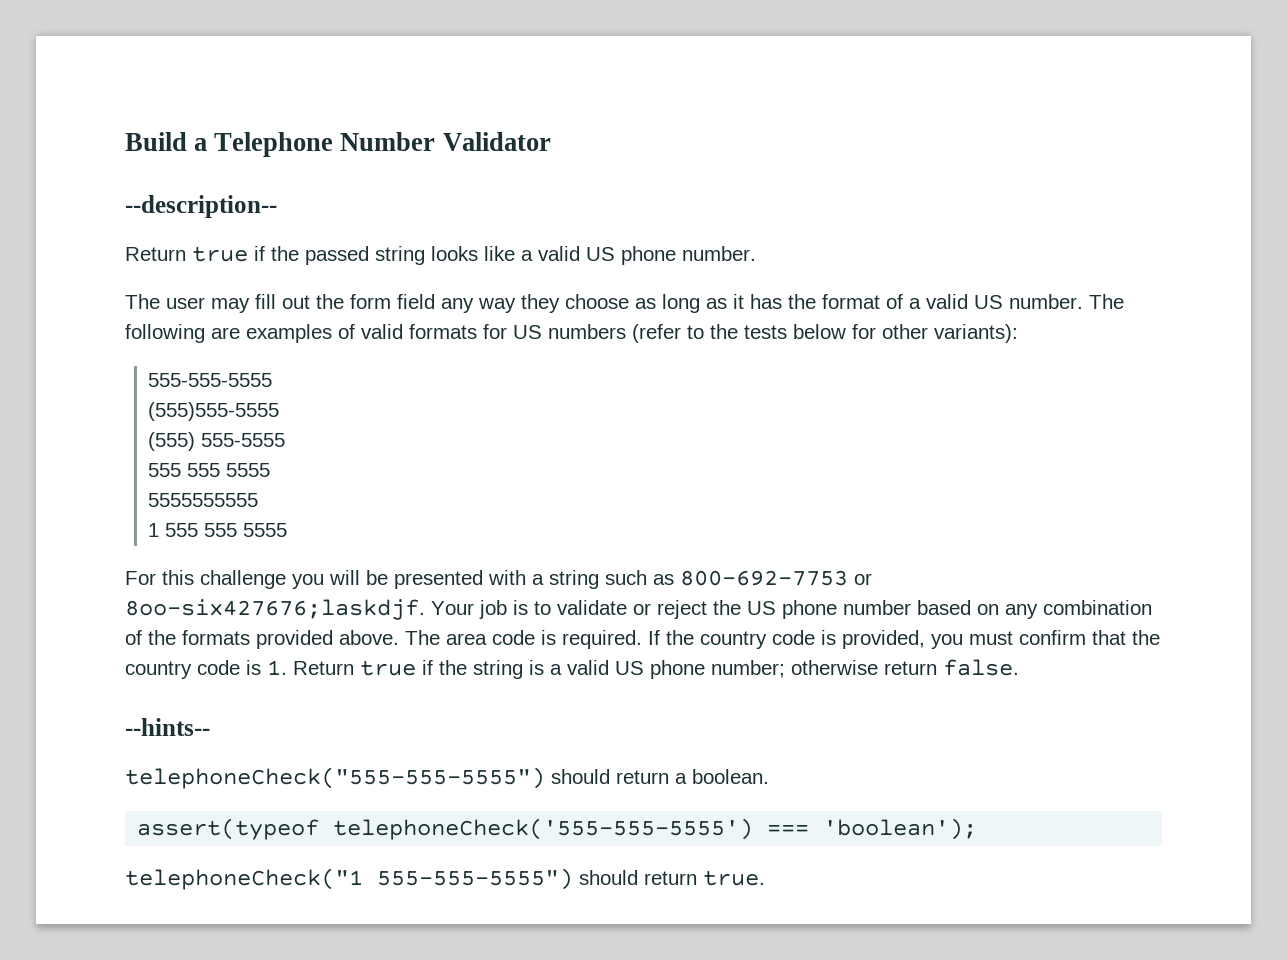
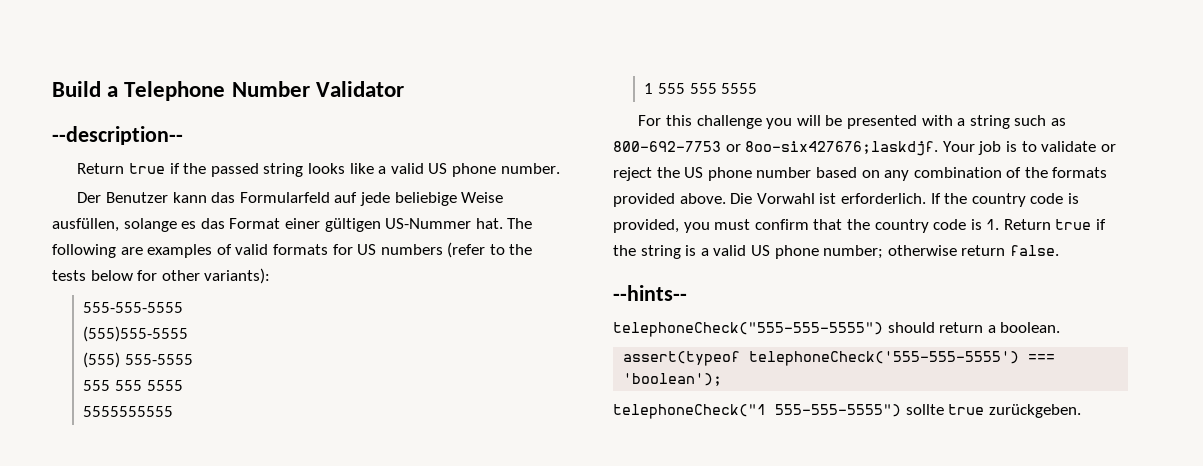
[125,294,1083,313] The user may fill out the form field any way they choose as long as it has the format of a valid US number. -> [77,192,504,206] [52,218,503,232] Der Benutzer kann das Formularfeld auf jede beliebige Weise ausfüllen, solange es das Format einer gültigen US-Nummer hat.
[405,630,642,649] The area code is required. -> [730,193,926,204] Die Vorwahl ist erforderlich.
[579,870,765,886] should return true. -> [905,404,1081,418] sollte true zurückgeben.

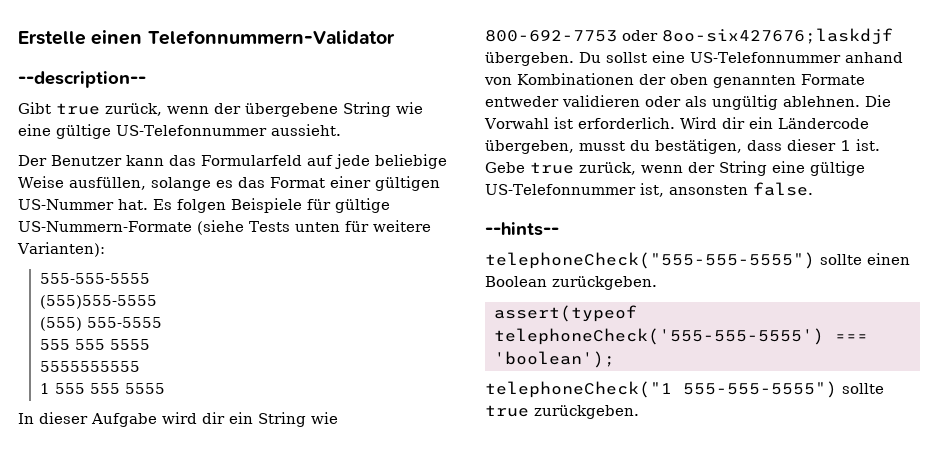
[52,81,404,101] [52,126,183,145] [77,163,560,177] Build a Telephone Number Validator // --description-- // Return true if the passed string looks like a valid US phone number. -> [18,30,395,45] [18,71,146,88] [18,102,423,117] [18,124,341,139] Erstelle einen Telefonnummern-Validator // --description-- // Gibt true zurück, wenn der übergebene String wie eine gültige US-Telefonnummer aussieht.
[507,218,533,229] [52,242,533,258] [52,268,271,284] The following are examples of valid formats for US numbers (refer to the tests below for other variants): -> [153,198,390,213] [18,220,431,235] [17,242,105,257] Es folgen Beispiele für gültige US-Nummern-Formate (siehe Tests unten für weitere Varianten):
[638,115,1066,129] [613,141,1116,156] [613,167,1108,181] [613,193,1079,207] [613,219,1107,233] [613,245,1006,259] For this challenge you will be presented with a string such as 800-692-7753 or 8oo-six427676;laskdjf. Your job is to validate or reject the US phone number based on any combination of the formats provided above. Die Vorwahl ist erforderlich. If the country code is provided, you must confirm that the country code is 1. Return true if the string is a valid US phone number; otherwise return -> [18,412,338,427] [485,28,893,45] [485,51,903,66] [484,73,865,88] [485,95,891,110] [484,117,869,129] [485,139,880,154] [485,161,865,176] [485,183,748,197] In dieser Aufgabe wird dir ein String wie 800-692-7753 oder 8oo-six427676;laskdjf übergeben. Du sollst eine US-Telefonnummer anhand von Kombinationen der oben genannten Formate entweder validieren oder als ungültig ablehnen. Die Vorwahl ist erforderlich. Wird dir ein Ländercode übergeben, musst du bestätigen, dass dieser 1 ist. Gebe true zurück, wenn der String eine gültige US-Telefonnummer ist, ansonsten
[887,322,1061,333] should return a boolean. -> [820,253,910,265] [485,276,657,290] sollte einen Boolean zurückgeben.

